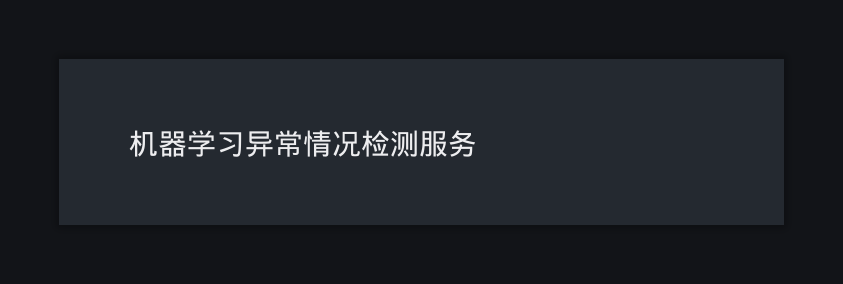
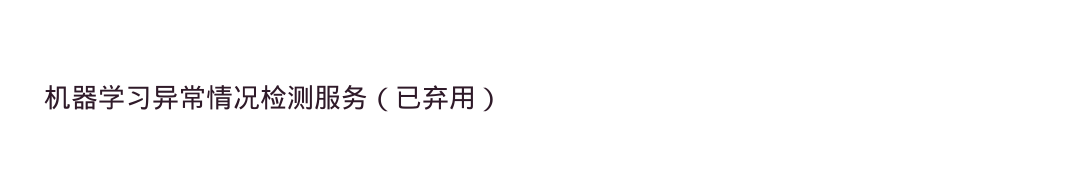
(477, 143) none -> [368,85,503,112] （已弃用）

